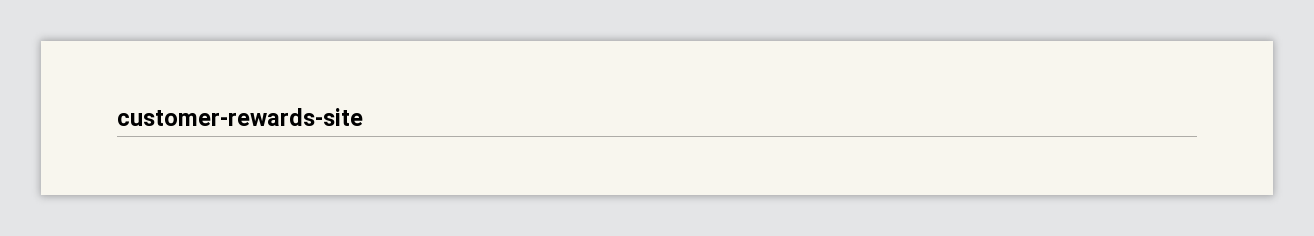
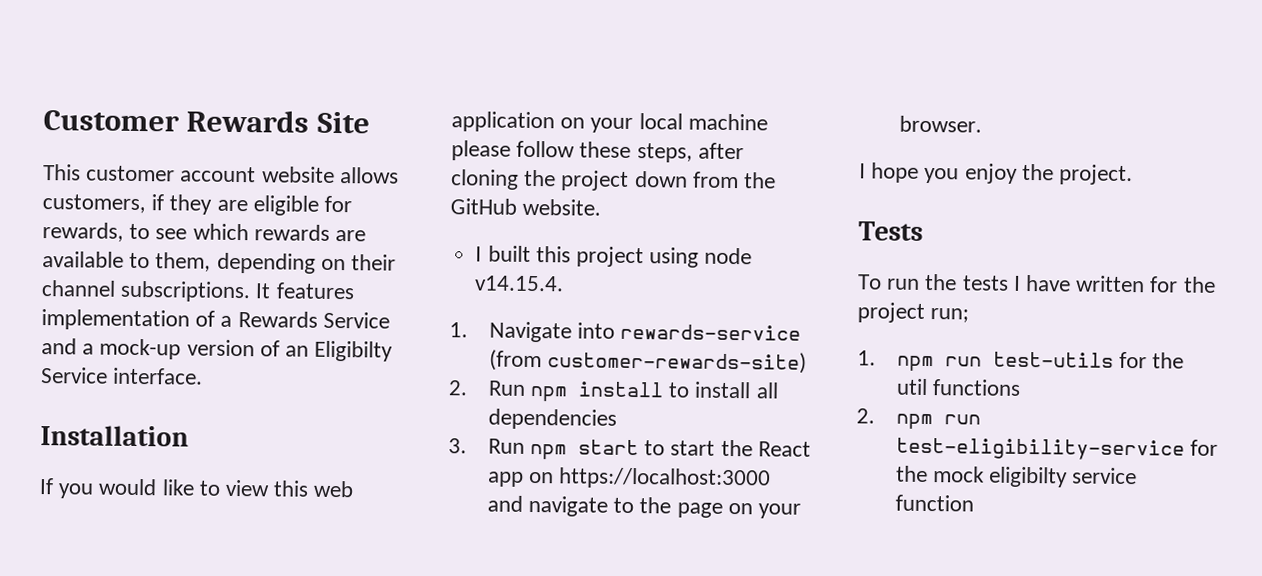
[117,108,363,126] customer-rewards-site -> [43,109,370,134] [43,164,399,184] [42,194,353,216] [42,222,367,242] [42,251,397,274] [41,280,355,303] [41,309,390,331] [41,338,394,362] [41,367,204,385] [40,425,189,447] [39,478,355,499] [451,111,768,134] [451,140,744,163] [450,169,777,191] [450,198,602,216] [475,245,753,268] [474,275,565,292] [449,321,802,343] [488,349,807,374] [448,380,779,402] [487,408,617,430] [448,438,811,460] [486,467,772,490] [486,495,801,519] [898,115,982,133] [859,162,1134,186] [858,221,923,241] [857,273,1216,293] [857,302,970,323] [857,350,1185,372] [895,378,1021,396] [856,408,981,430] [895,437,1218,461] [895,465,1138,488] [894,494,974,512] Customer Rewards Site // This customer account website allows customers, if they are eligible for rewards, to see which rewards are available to them, depending on their channel subscriptions. It features implementation of a Rewards Service and a mock-up version of an Eligibilty Service interface. // Installation // If you would like to view this web application on your local machine please follow these steps, after cloning the project down from the GitHub website. // I built this project using node v14.15.4. // 1. Navigate into rewards-service (from customer-rewards-site) // 2. Run npm install to install all dependencies // 3. Run npm start to start the React app on https://localhost:3000 and navigate to the page on your browser. // I hope you enjoy the project. // Tests // To run the tests I have written for the project run; // 1. npm run test-utils for the util functions // 2. npm run test-eligibility-service for the mock eligibilty service function

